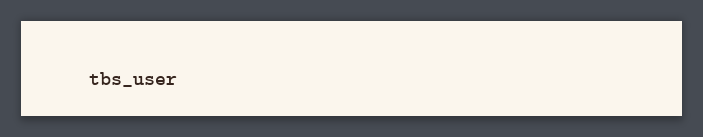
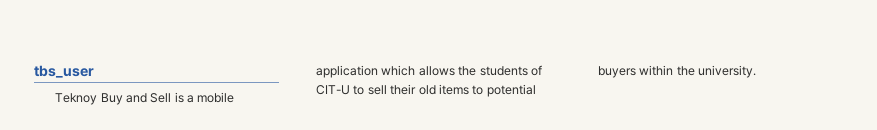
(177, 79) none -> [55,92,235,105] [316,65,542,78] [316,84,536,97] [598,65,757,78] // Teknoy Buy and Sell is a mobile application which allows the students of CIT-U to sell their old items to potential buyers within the university.

